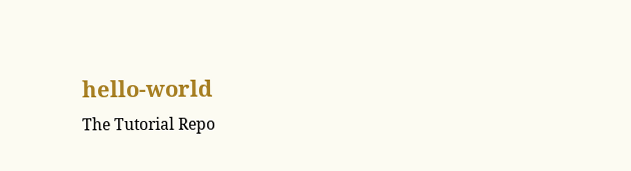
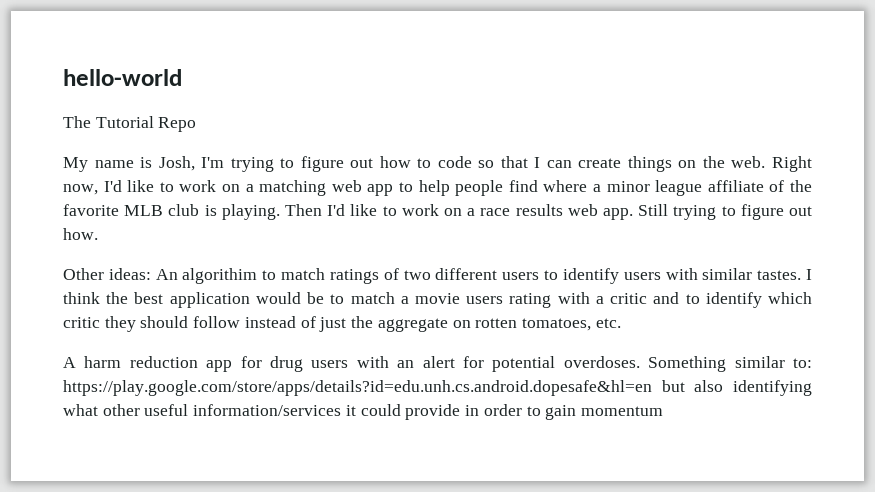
(217, 125) none -> [63,156,812,172] [63,180,813,196] [63,204,813,220] [63,228,98,240] [63,268,813,284] [63,292,812,308] [63,316,621,332] [63,356,812,372] [63,380,812,396] [63,404,663,420] // My name is Josh, I'm trying to figure out how to code so that I can create things on the web. Right now, I'd like to work on a matching web app to help people find where a minor league affiliate of the favorite MLB club is playing. Then I'd like to work on a race results web app. Still trying to figure out how. // Other ideas: An algorithim to match ratings of two different users to identify users with similar tastes. I think the best application would be to match a movie users rating with a critic and to identify which critic they should follow instead of just the aggregate on rotten tomatoes, etc. // A harm reduction app for drug users with an alert for potential overdoses. Something similar to: https://play.google.com/store/apps/details?id=edu.unh.cs.android.dopesafe&hl=en but also identifying what other useful information/services it could provide in order to gain momentum

